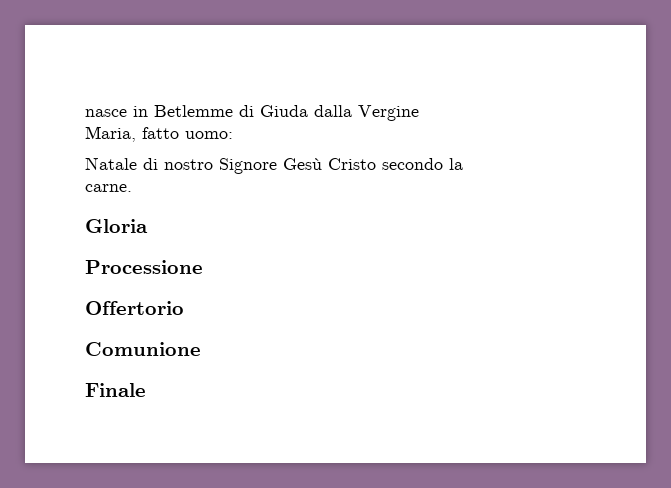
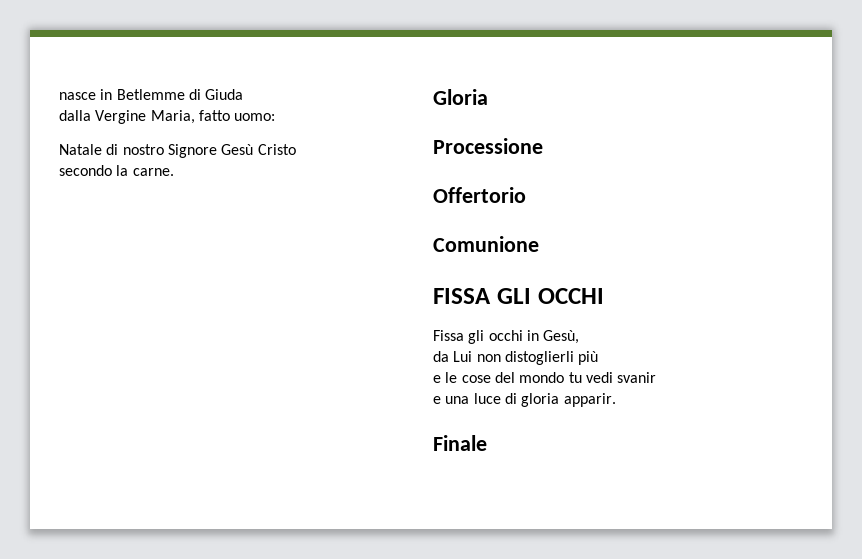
(308, 111) none -> (244, 94) //
(419, 113) // -> (147, 117) none
(376, 164) none -> (296, 149) //
(463, 164) // -> (129, 170) none
(201, 349) none -> [433,288,604,304] [433,330,580,344] [433,351,599,365] [433,372,657,383] [433,393,616,407] // FISSA GLI OCCHI // Fissa gli occhi in Gesù, // da Lui non distoglierli più // e le cose del mondo tu vedi svanir // e una luce di gloria apparir.

